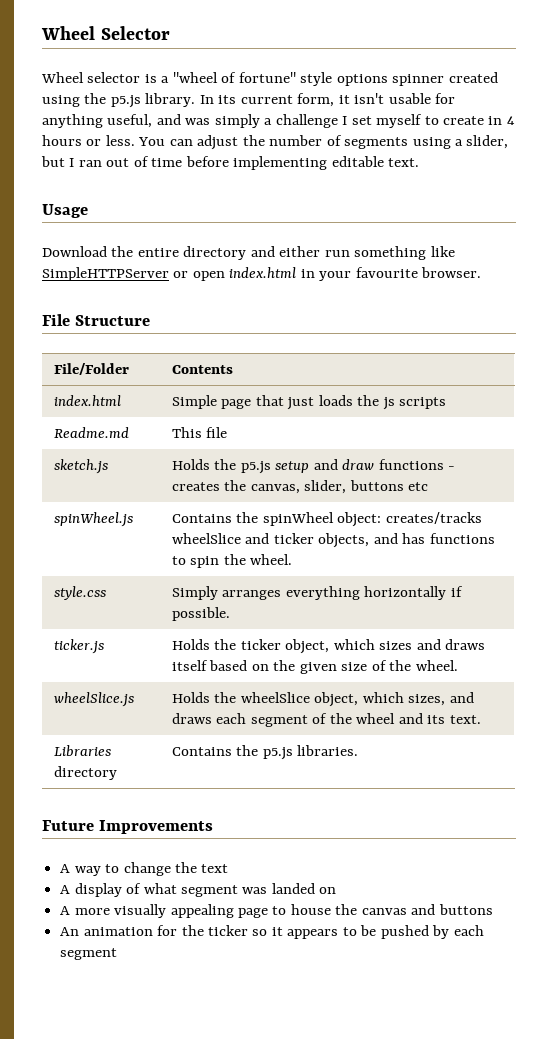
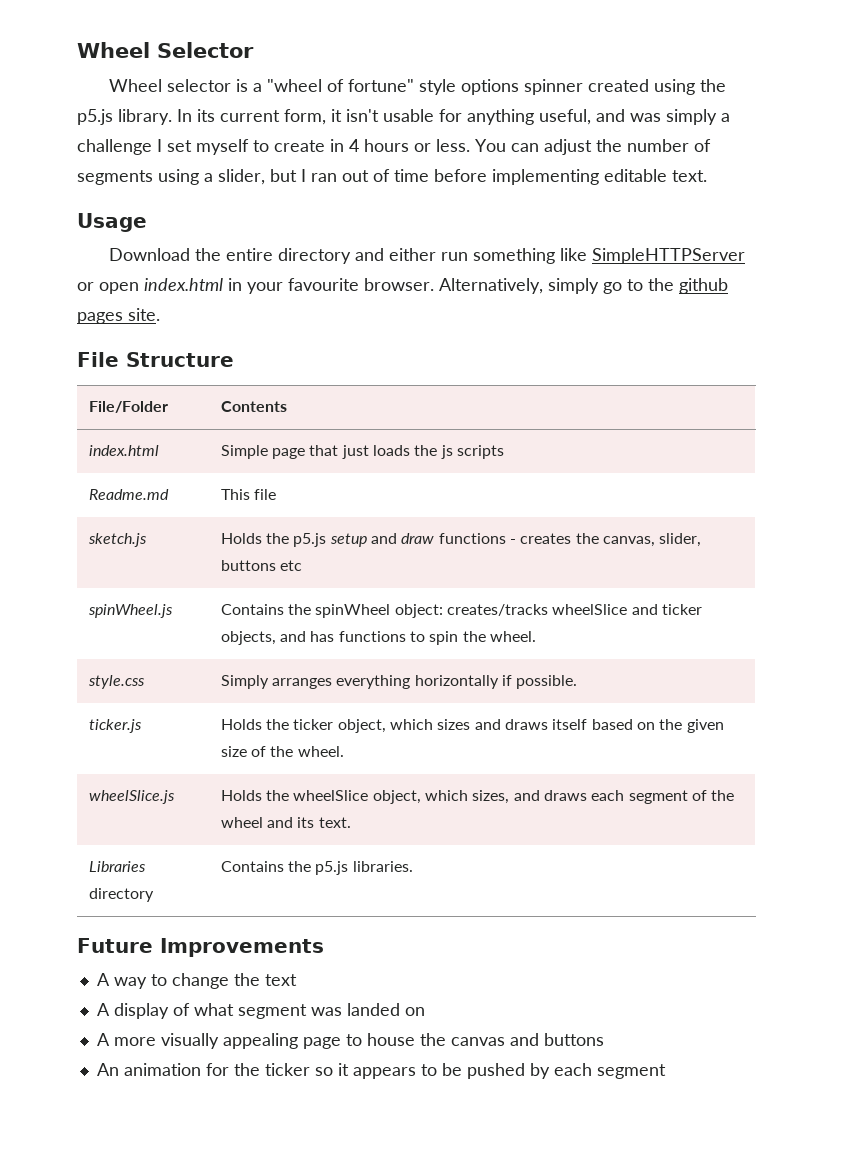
(482, 272) none -> [439,278,728,294] [77,308,160,324] Alternatively, simply go to the github pages site.

